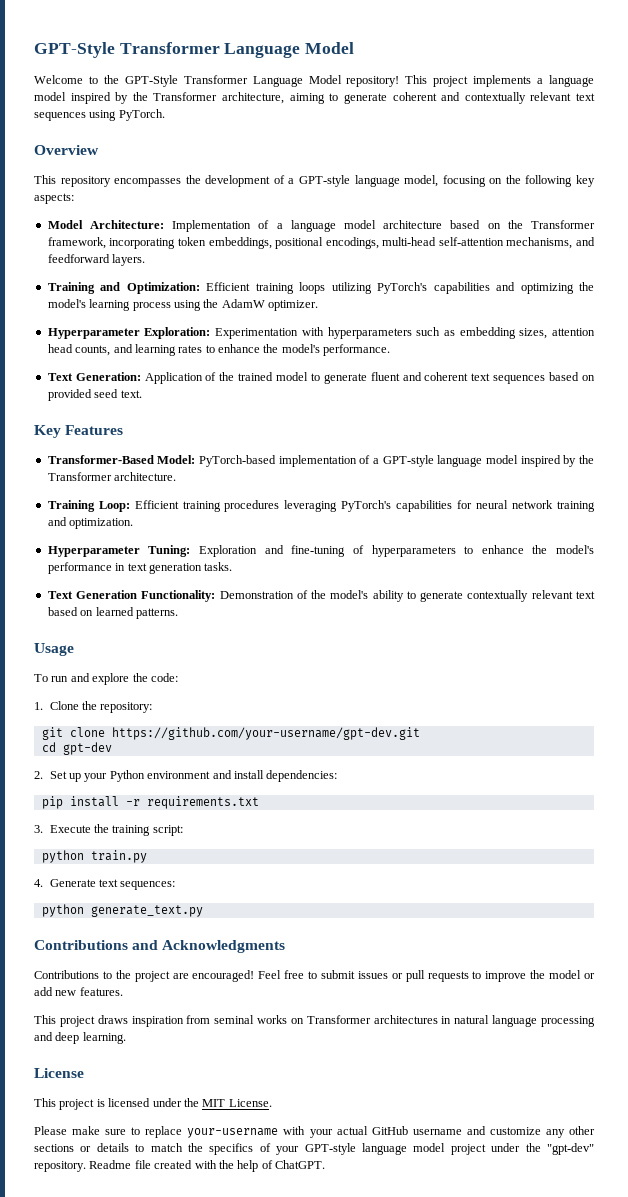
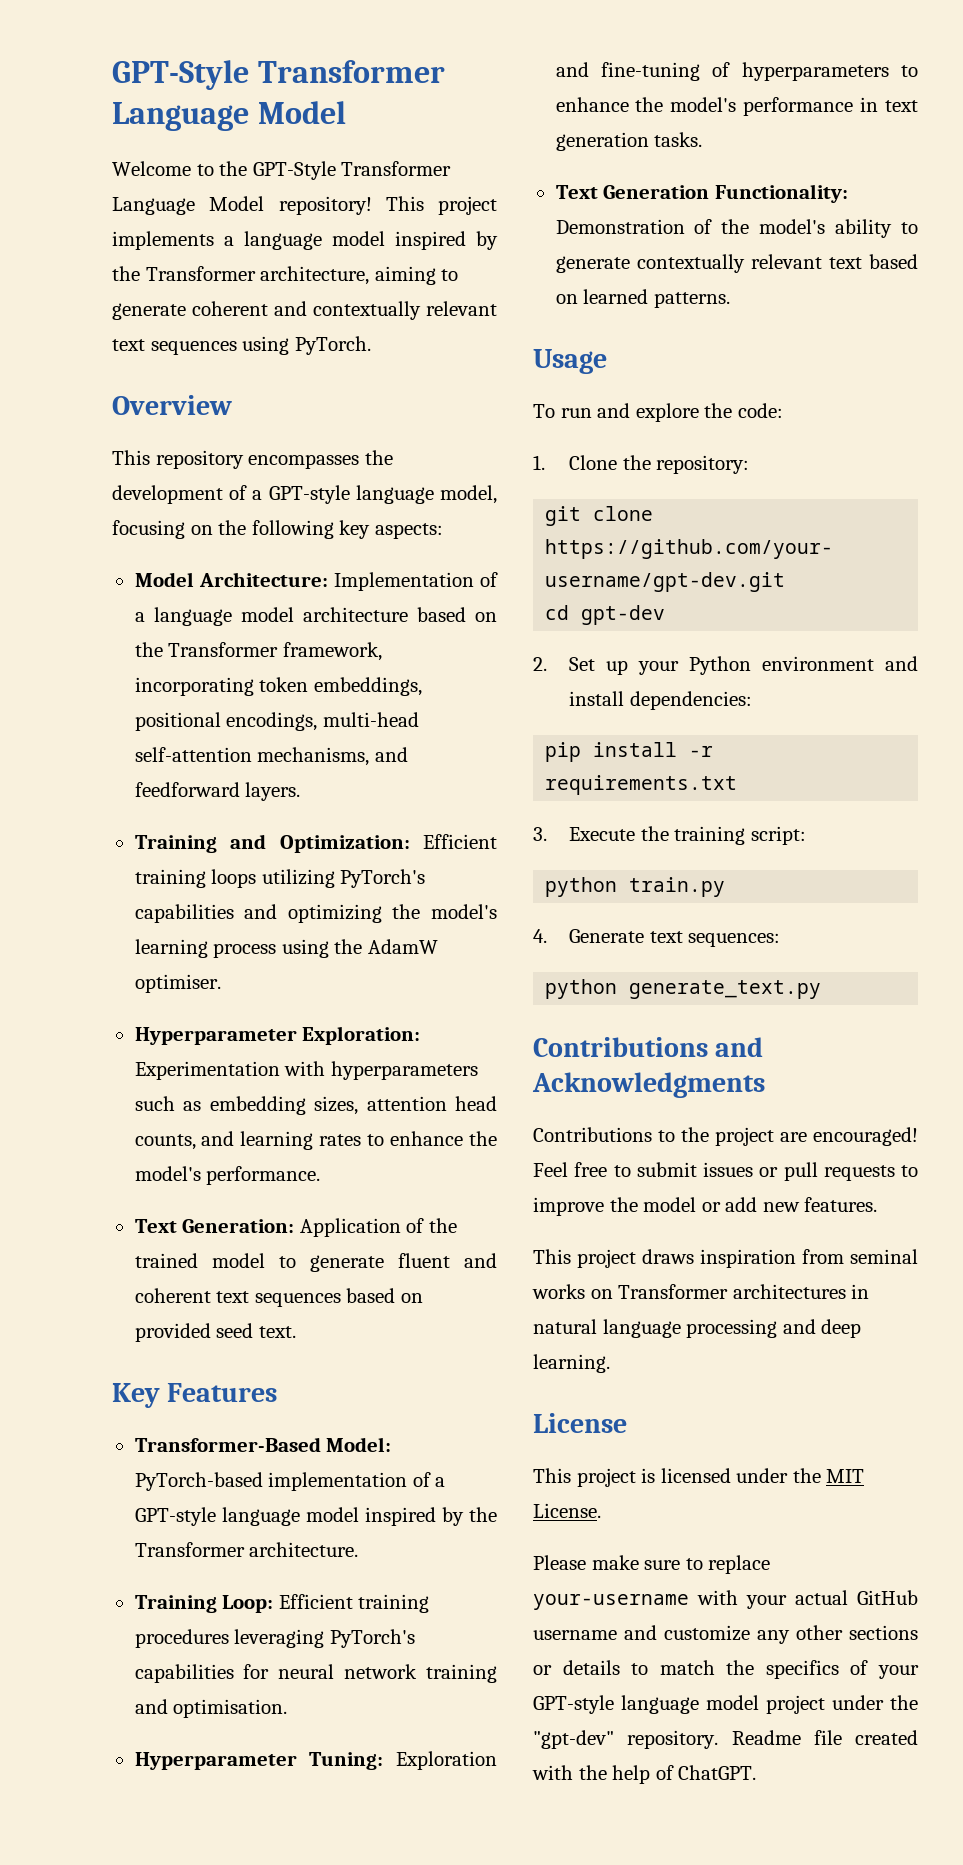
[268,300,318,311] optimizer. -> [134,974,221,993] optimiser.
[69,518,134,529] optimization. -> [173,1699,288,1718] optimisation.

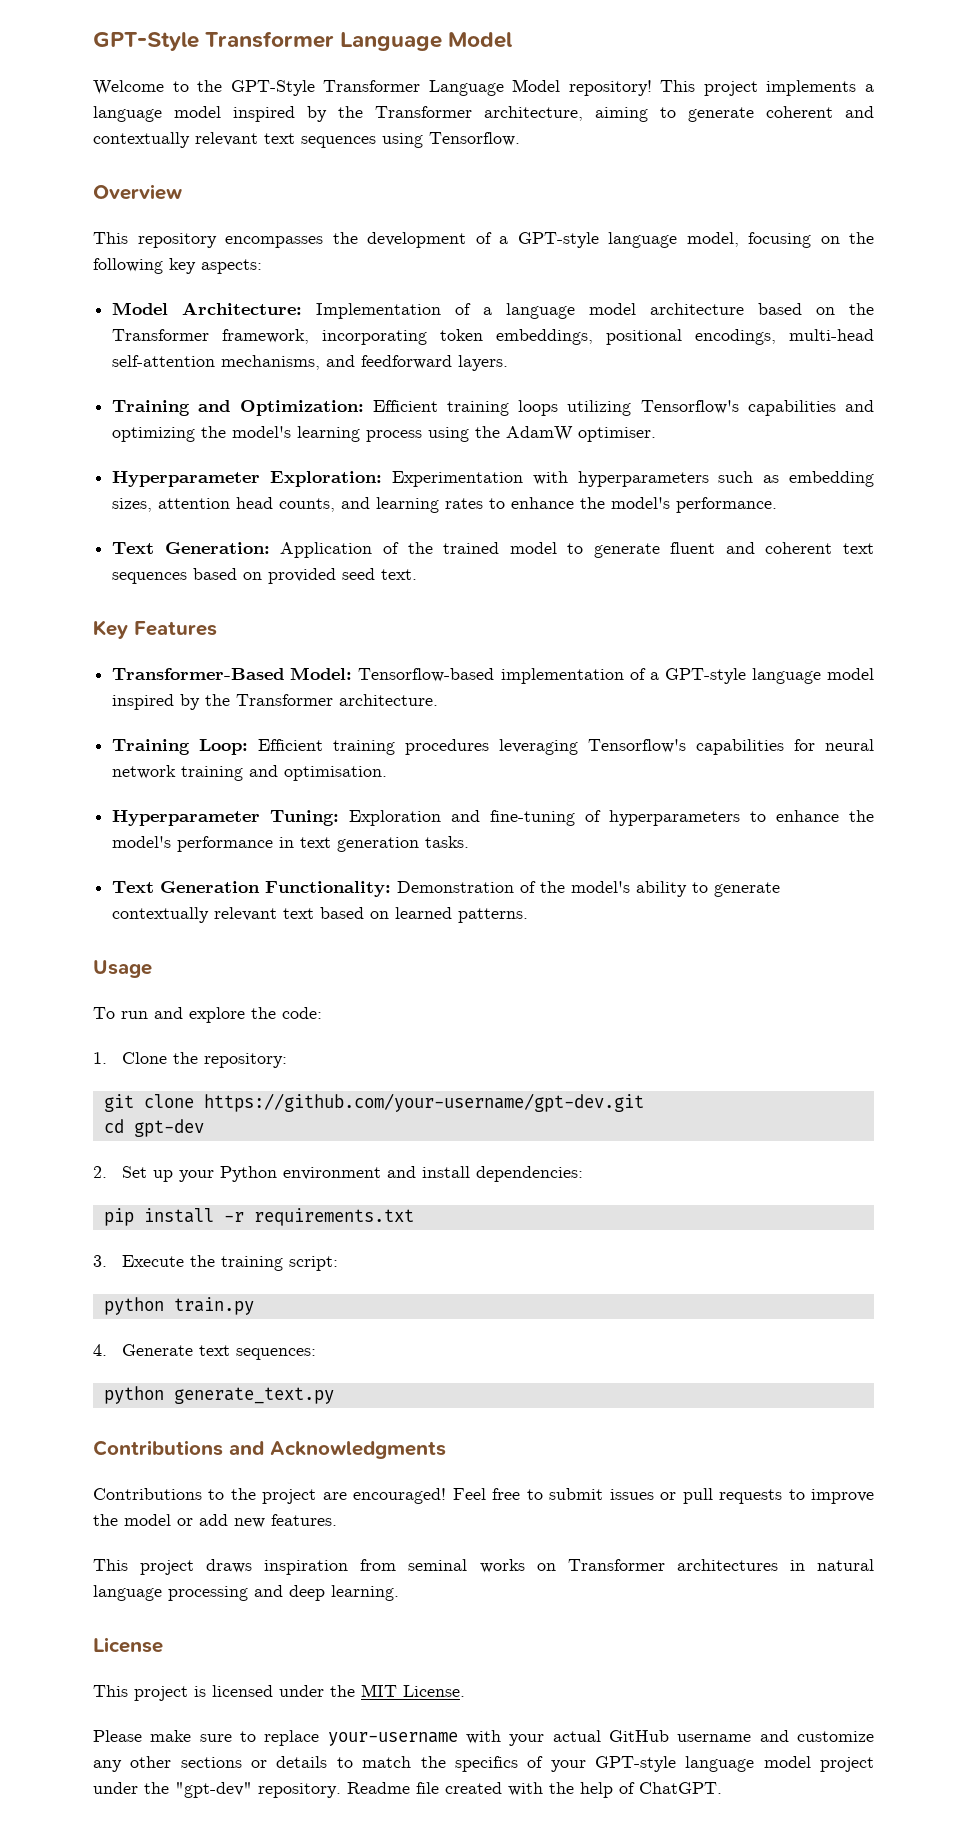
[294,336,371,355] PyTorch. -> [429,132,520,146] Tensorflow.
[340,869,426,888] PyTorch's -> [640,400,739,414] Tensorflow's
[134,1472,263,1491] PyTorch-based -> [358,668,495,682] Tensorflow-based
[329,1629,415,1648] PyTorch's -> [588,739,687,753] Tensorflow's

